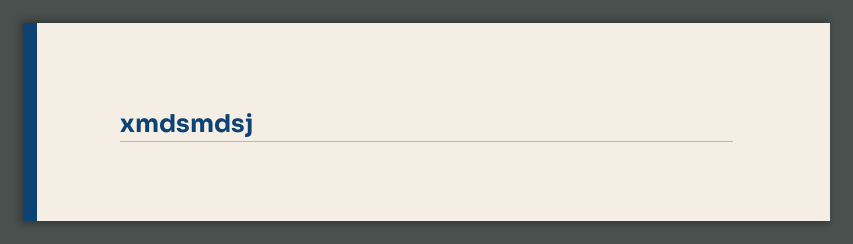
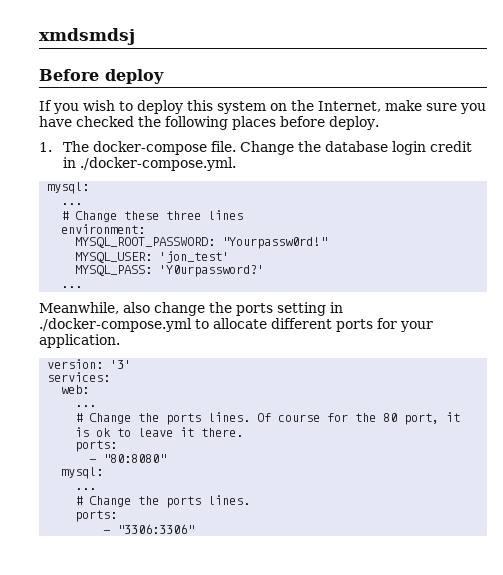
(253, 125) none -> [39,69,164,84] [39,100,486,114] [39,116,379,130] [39,141,473,155] [63,157,237,171] [47,182,90,194] [61,203,83,205] [61,210,244,222] [61,224,146,234] [75,237,328,249] [75,251,230,263] [75,265,265,277] [61,286,83,288] [39,302,343,316] [39,318,433,332] [39,334,120,348] [47,359,132,369] [47,372,111,382] [61,385,90,394] [75,405,97,407] [75,412,461,425] [75,427,244,437] [75,440,118,452] [89,454,167,463] [61,467,104,479] [75,488,97,490] [75,495,251,508] [75,510,118,522] [103,524,195,534] // Before deploy // If you wish to deploy this system on the Internet, make sure you have checked the following places before deploy. // 1. The docker-compose file. Change the database login credit in ./docker-compose.yml. // mysql: // ... // # Change these three lines // environment: // MYSQL_ROOT_PASSWORD: "Yourpassw0rd!" // MYSQL_USER: 'jon_test' // MYSQL_PASS: 'Y0urpassword?' // ... // Meanwhile, also change the ports setting in ./docker-compose.yml to allocate different ports for your application. // version: '3' // services: // web: // ... // # Change the ports lines. Of course for the 80 port, it is ok to leave it there. // ports: // - "80:8080" // mysql: // ... // # Change the ports lines. // ports: // - "3306:3306"

